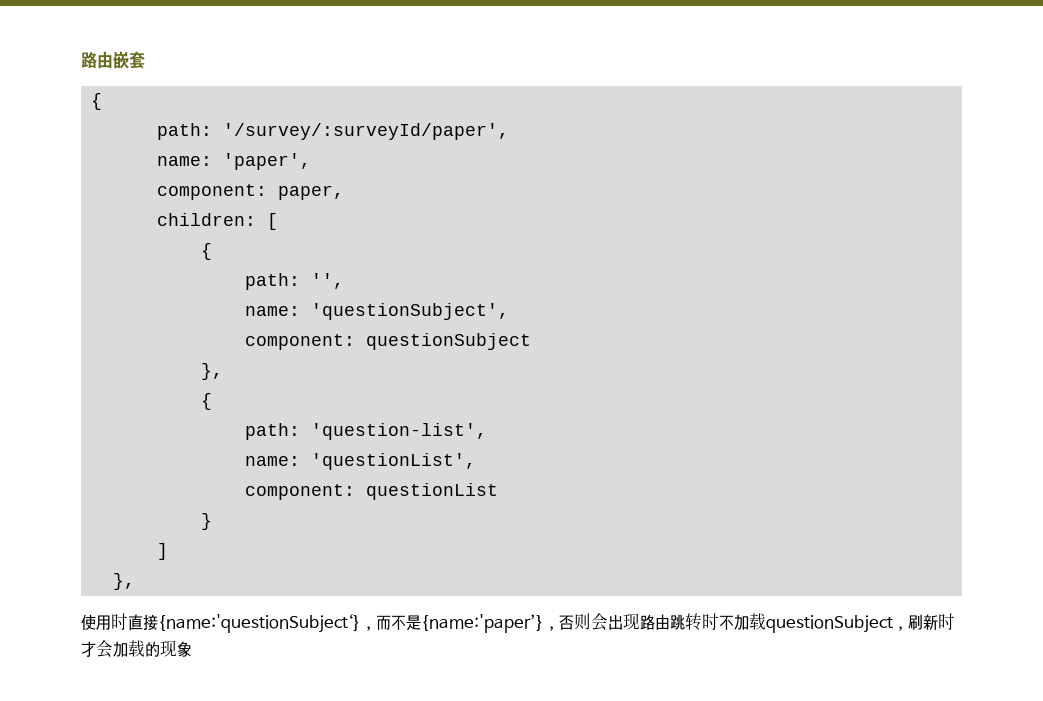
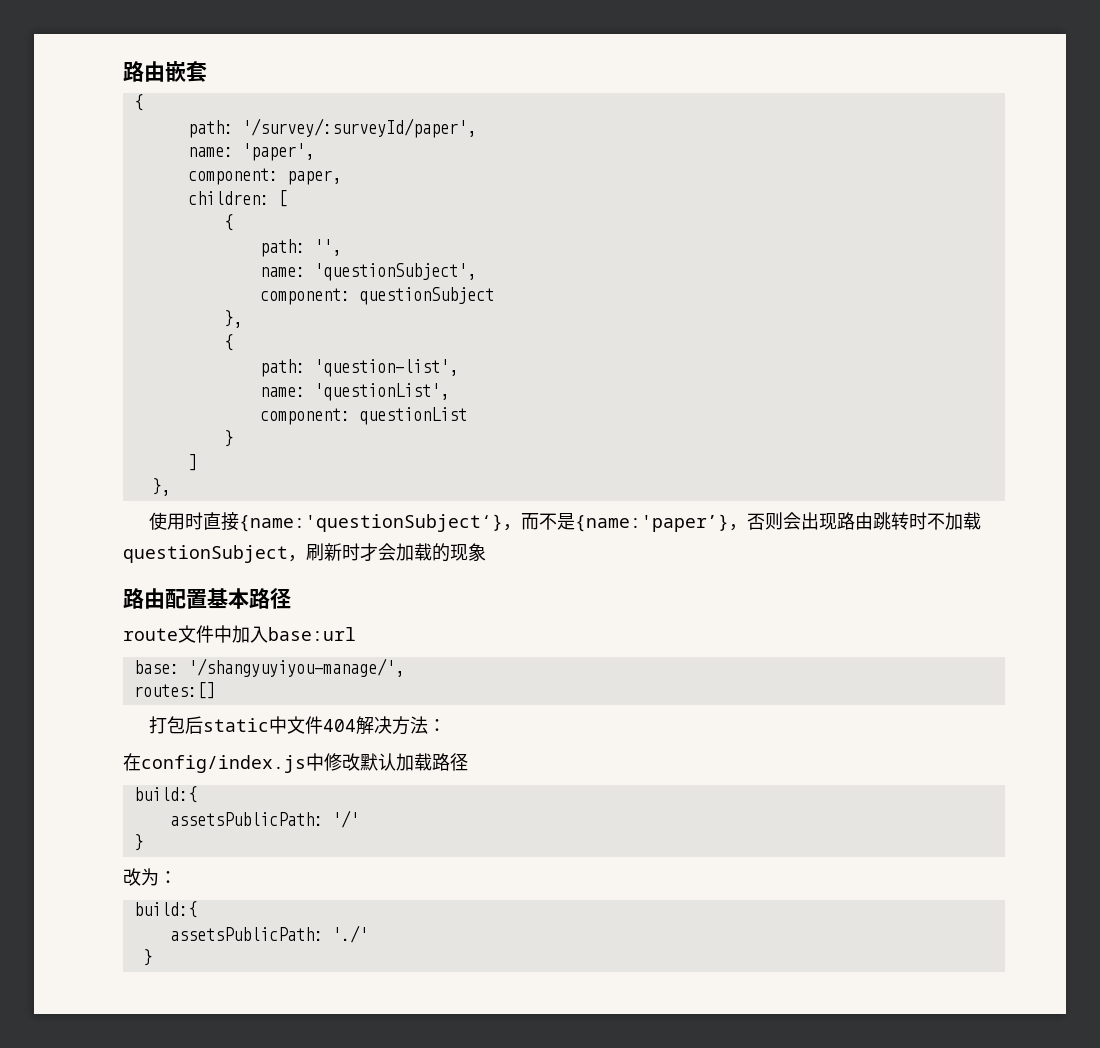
(192, 649) none -> [123,588,291,609] [123,625,356,643] [133,658,404,677] [133,682,215,699] [149,716,447,735] [123,753,468,773] [133,786,197,803] [169,810,359,828] [133,834,143,851] [123,868,177,886] [133,901,197,918] [169,925,368,943] [142,949,152,966] // 路由配置基本路径 // route文件中加入base:url // base: '/shangyuyiyou-manage/', // routes:[] // 打包后static中文件404解决方法： // 在config/index.js中修改默认加载路径 // build:{ // assetsPublicPath: '/' // } // 改为： // build:{ // assetsPublicPath: './' // }

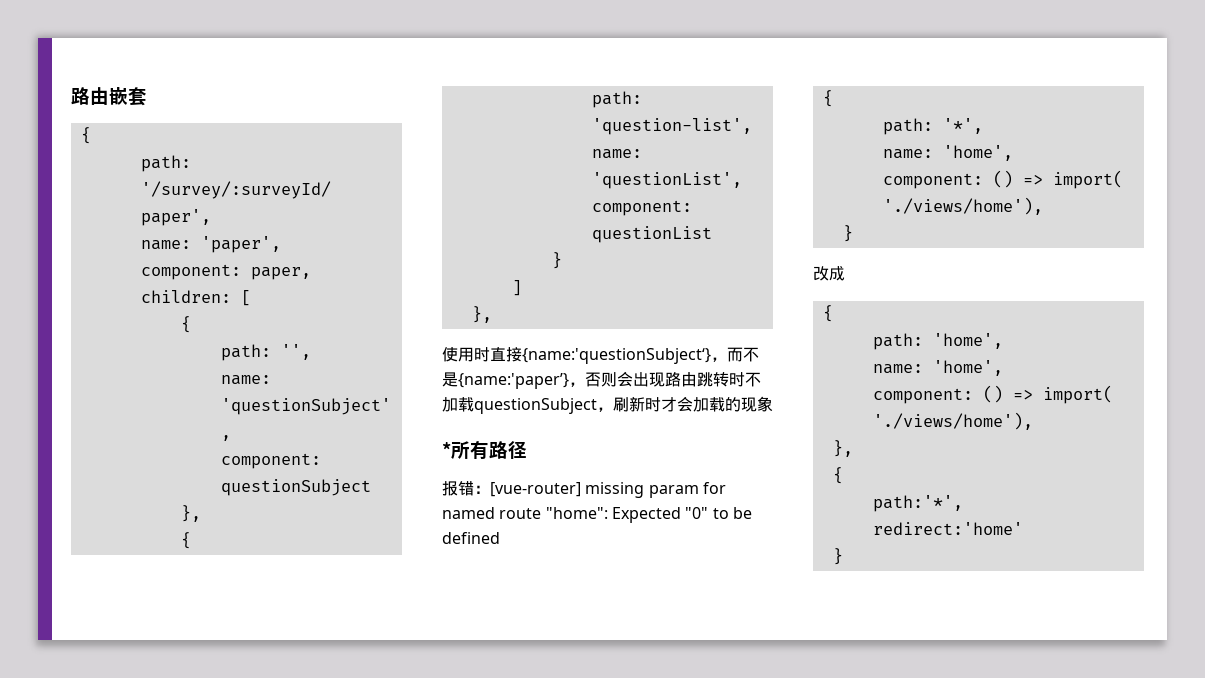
[123,588,291,609] [123,625,356,643] [133,658,404,677] [133,682,215,699] [149,716,447,735] [123,753,468,773] [133,786,197,803] [169,810,359,828] [133,834,143,851] [123,868,177,886] [133,901,197,918] [169,925,368,943] 路由配置基本路径 // route文件中加入base:url // base: '/shangyuyiyou-manage/', // routes:[] // 打包后static中文件404解决方法： // 在config/index.js中修改默认加载路径 // build:{ // assetsPublicPath: '/' // } // 改为： // build:{ // assetsPublicPath: './' -> [442,441,527,459] [442,481,726,498] [442,507,752,523] [442,532,500,544] [822,90,833,107] [882,118,983,135] [882,145,1013,161] [882,170,1123,189] [882,197,1043,215] [842,225,853,242] [813,266,845,281] [822,305,833,322] [872,333,1003,350] [872,360,1003,376] [872,385,1113,404] [872,412,1033,430] [832,440,853,457] [832,467,843,484] [872,495,963,512] [872,522,1023,535] *所有路径 // 报错：[vue-router] missing param for named route "home": Expected "0" to be defined // { // path: '*', // name: 'home', // component: () => import( './views/home'), // } // 改成 // { // path: 'home', // name: 'home', // component: () => import( './views/home'), // }, // { // path:'*', // redirect:'home'

